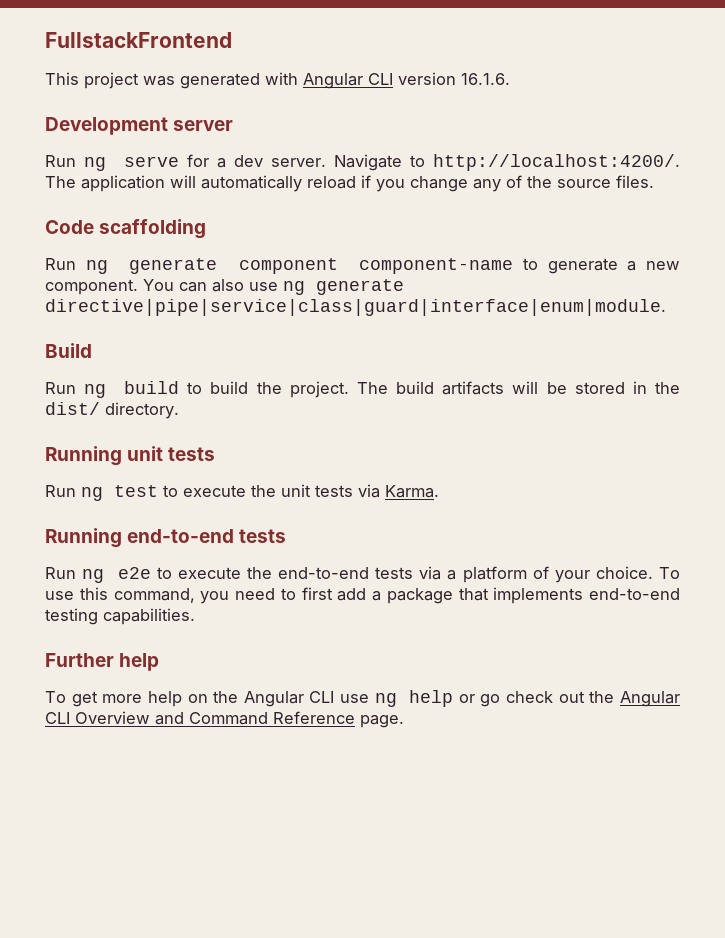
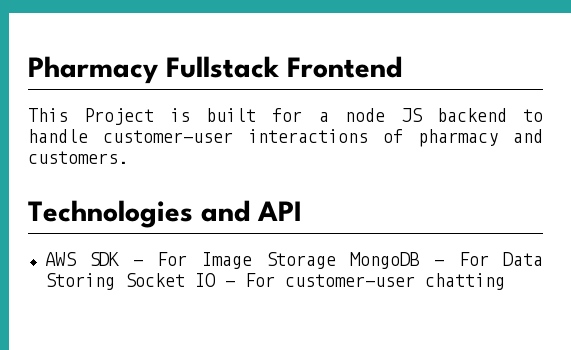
[45,32,232,48] [45,72,510,89] [45,117,234,135] [45,154,680,171] [45,175,654,192] [45,219,207,239] [45,258,681,274] [45,279,404,295] [45,299,666,316] [45,343,92,358] [45,381,680,398] [45,402,179,419] [45,446,216,466] [45,484,439,501] [45,528,287,548] [45,566,680,583] [45,587,680,604] [45,608,195,625] [45,653,160,671] [45,690,681,707] [45,711,404,728] FullstackFrontend // This project was generated with Angular CLI version 16.1.6. // Development server // Run ng serve for a dev server. Navigate to http://localhost:4200/. The application will automatically reload if you change any of the source files. // Code scaffolding // Run ng generate component component-name to generate a new component. You can also use ng generate directive|pipe|service|class|guard|interface|enum|module. // Build // Run ng build to build the project. The build artifacts will be stored in the dist/ directory. // Running unit tests // Run ng test to execute the unit tests via Karma. // Running end-to-end tests // Run ng e2e to execute the end-to-end tests via a platform of your choice. To use this command, you need to first add a package that implements end-to-end testing capabilities. // Further help // To get more help on the Angular CLI use ng help or go check out the Angular CLI Overview and Command Reference page. -> [28,56,402,84] [28,108,543,125] [28,129,543,147] [28,151,128,164] [28,200,302,228] [44,252,543,269] [44,273,505,290] Pharmacy Fullstack Frontend // This Project is built for a node JS backend to handle customer-user interactions of pharmacy and customers. // Technologies and API // AWS SDK - For Image Storage MongoDB - For Data Storing Socket IO - For customer-user chatting

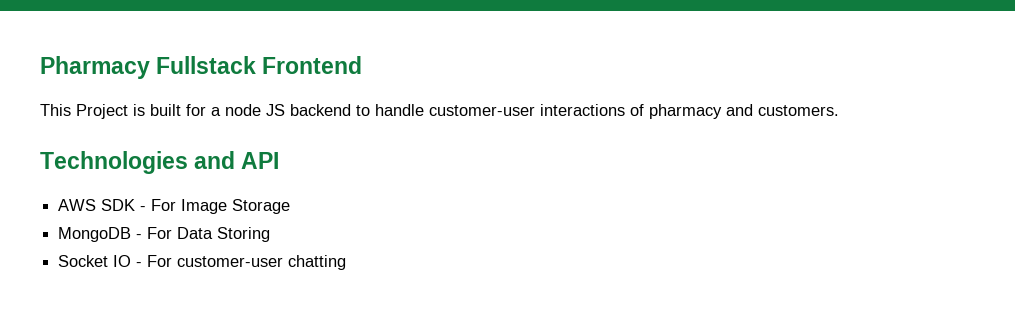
(336, 260) none -> (291, 206) //
(115, 281) none -> (271, 234) //

